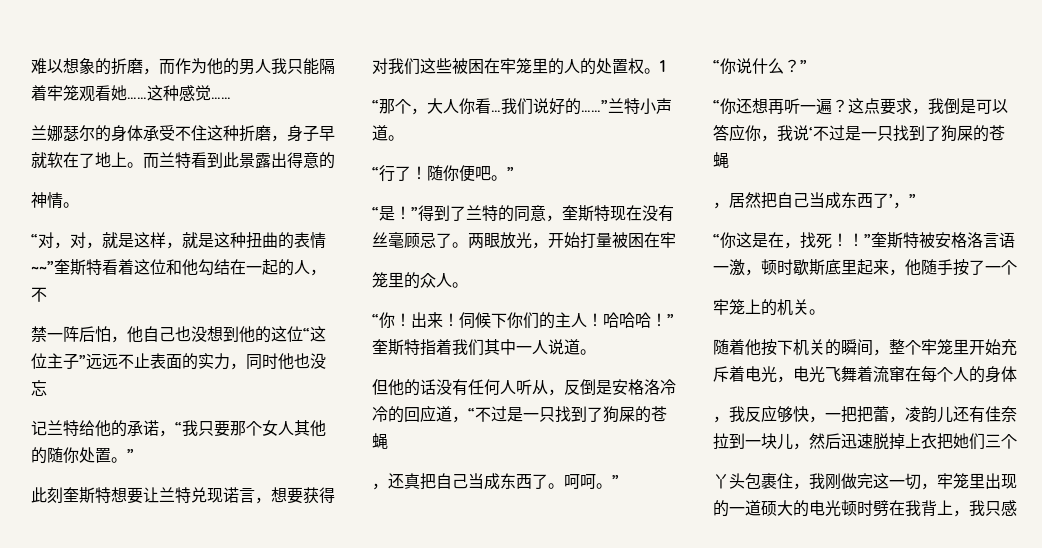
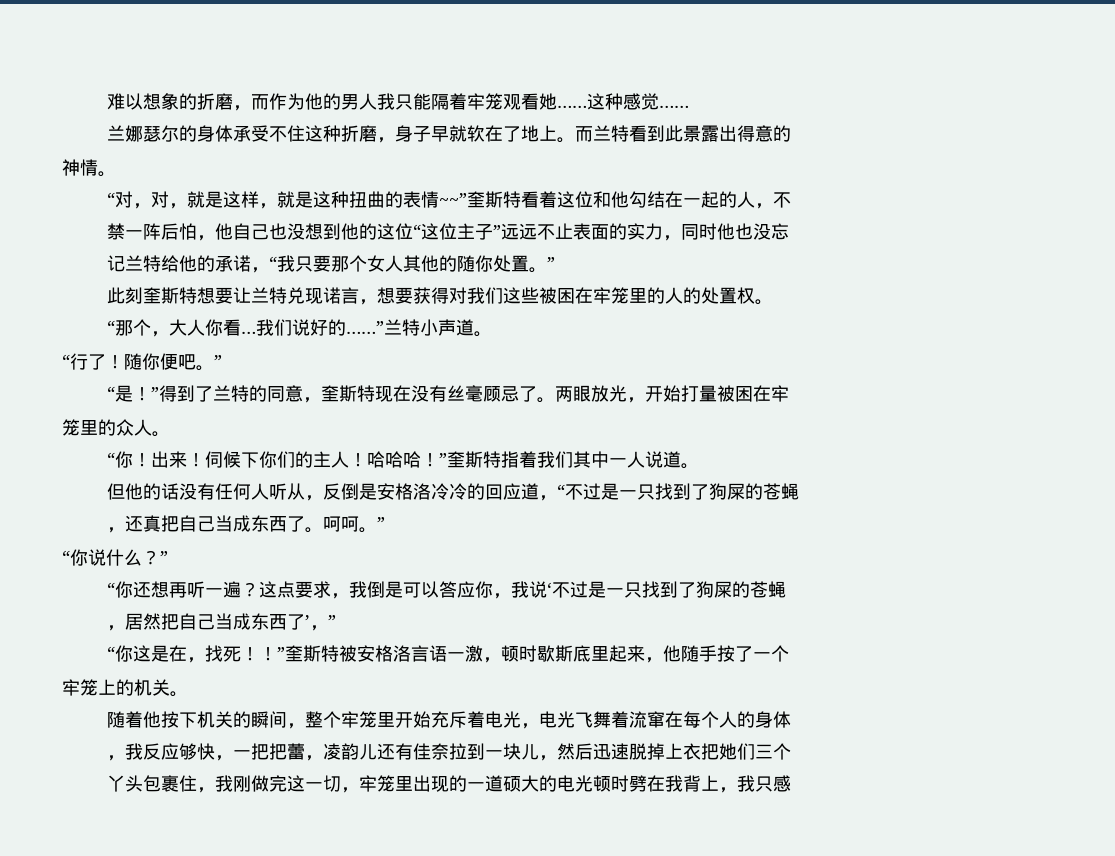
[660,60,666,72] 1 -> (773, 302) none

